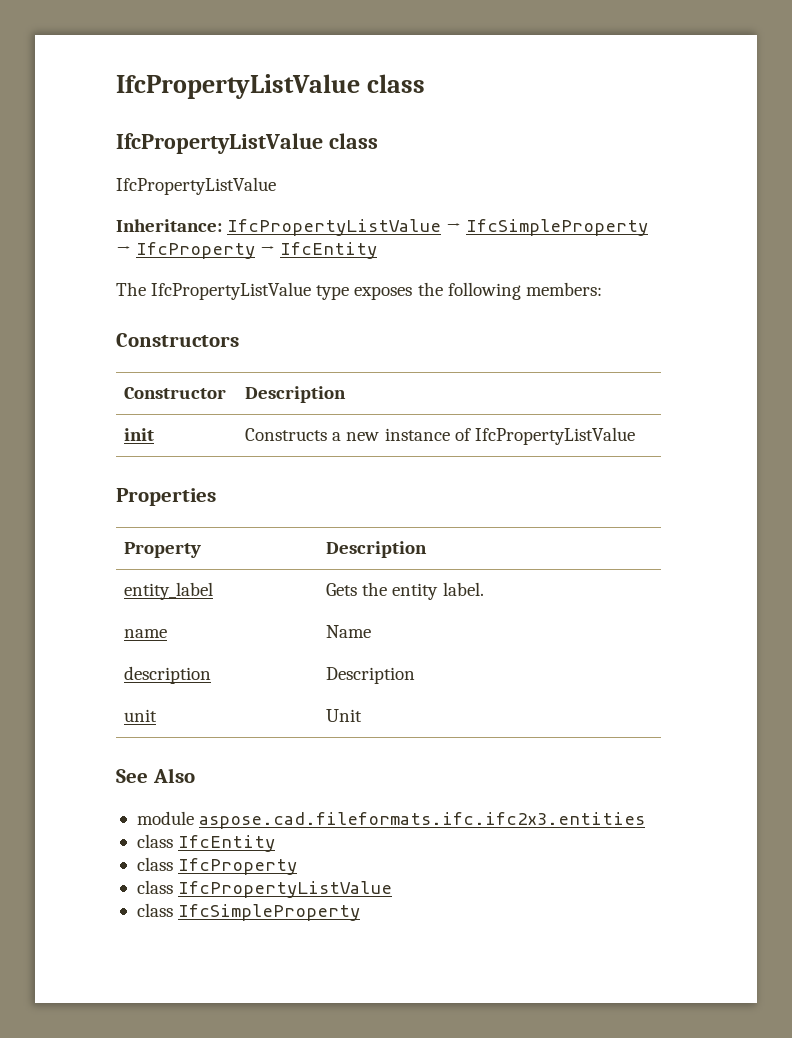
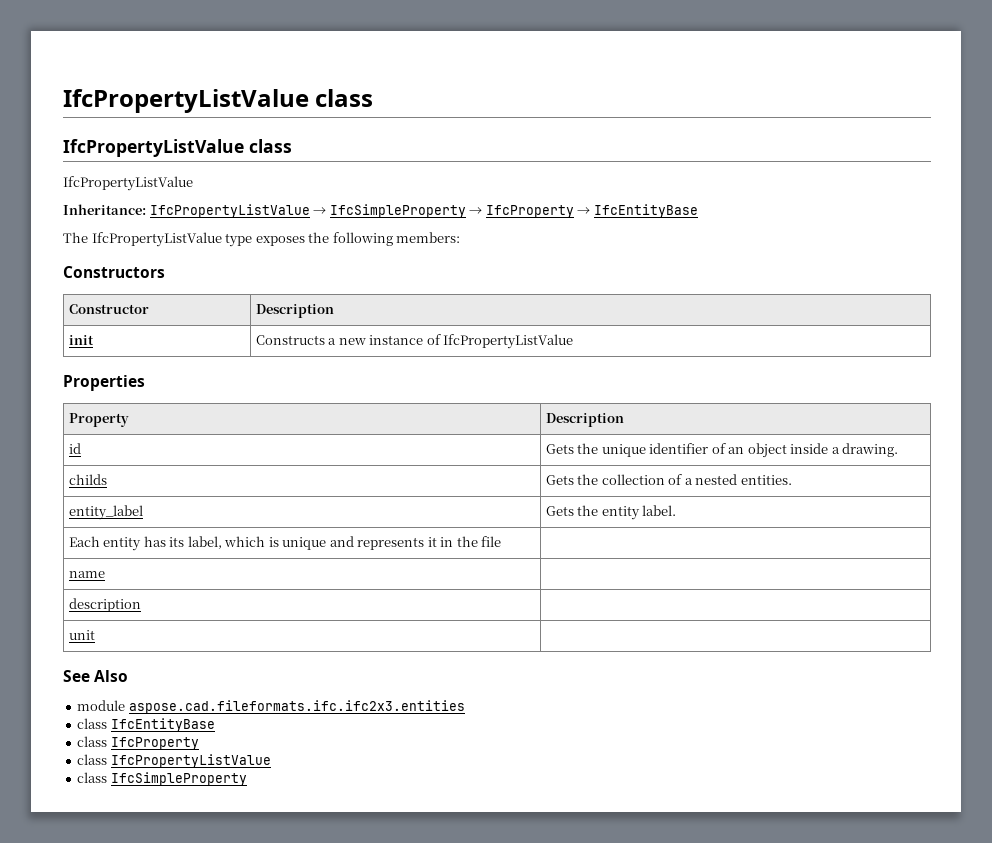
[280,242,378,259] IfcEntity -> [593,204,698,218] IfcEntityBase
(428, 549) none -> [68,443,81,454] [545,443,899,458] [68,474,107,485] [545,474,792,485] // id | Gets the unique identifier of an object inside a drawing. // childs | Gets the collection of a nested entities.
(484, 589) none -> [68,536,502,551] // Each entity has its label, which is unique and represents it in the file |
[326,625,372,638] Name -> (105, 574) none
[326,667,416,684] Description -> (141, 605) none
[326,709,363,722] Unit -> (95, 635) none
[178,835,276,852] IfcEntity -> [110,718,215,732] IfcEntityBase

